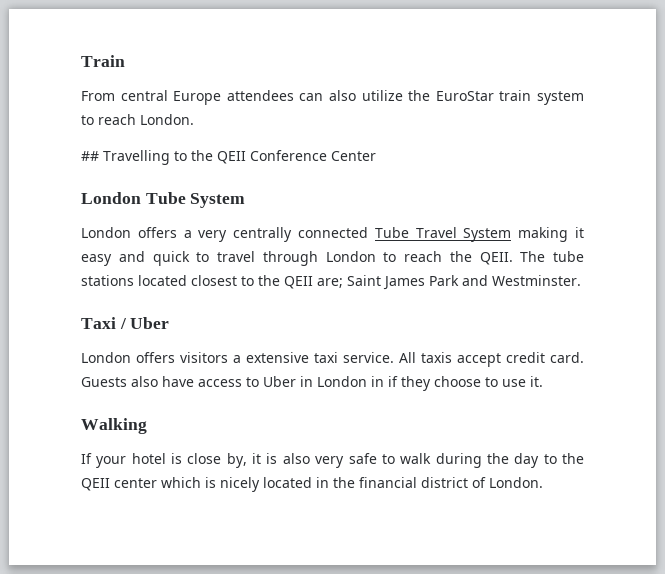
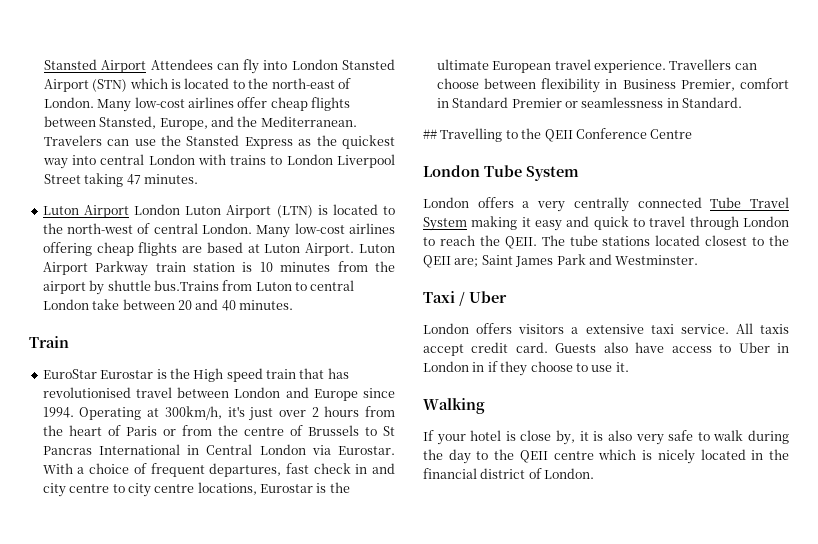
[81,55,125,67] [81,90,585,105] [81,114,194,125] Train // From central Europe attendees can also utilize the EuroStar train system to reach London. -> [43,59,395,74] [43,78,351,92] [43,97,351,112] [43,116,357,130] [43,135,396,149] [42,154,396,169] [43,173,199,187] [42,204,395,218] [42,223,395,238] [42,242,395,256] [42,261,395,276] [42,280,355,295] [42,299,293,311] [29,336,69,348] [42,368,349,382] [42,387,395,401] [42,406,396,421] [42,425,395,436] [42,444,395,455] [42,463,396,477] [42,482,350,497] [436,59,757,73] [436,78,789,93] [436,97,742,108] Stansted Airport Attendees can fly into London Stansted Airport (STN) which is located to the north-east of London. Many low-cost airlines offer cheap flights between Stansted, Europe, and the Mediterranean. Travelers can use the Stansted Express as the quickest way into central London with trains to London Liverpool Street taking 47 minutes. // Luton Airport London Luton Airport (LTN) is located to the north-west of central London. Many low-cost airlines offering cheap flights are based at Luton Airport. Luton Airport Parkway train station is 10 minutes from the airport by shuttle bus.Trains from Luton to central London take between 20 and 40 minutes. // Train // EuroStar Eurostar is the High speed train that has revolutionised travel between London and Europe since 1994. Operating at 300km/h, it's just over 2 hours from the heart of Paris or from the centre of Brussels to St Pancras International in Central London via Eurostar. With a choice of frequent departures, fast check in and city centre to city centre locations, Eurostar is the ultimate European travel experience. Travellers can choose between flexibility in Business Premier, comfort in Standard Premier or seamlessness in Standard.
[331,151,376,161] Center -> [650,129,693,139] Centre
[114,478,157,488] center -> [553,451,594,460] centre

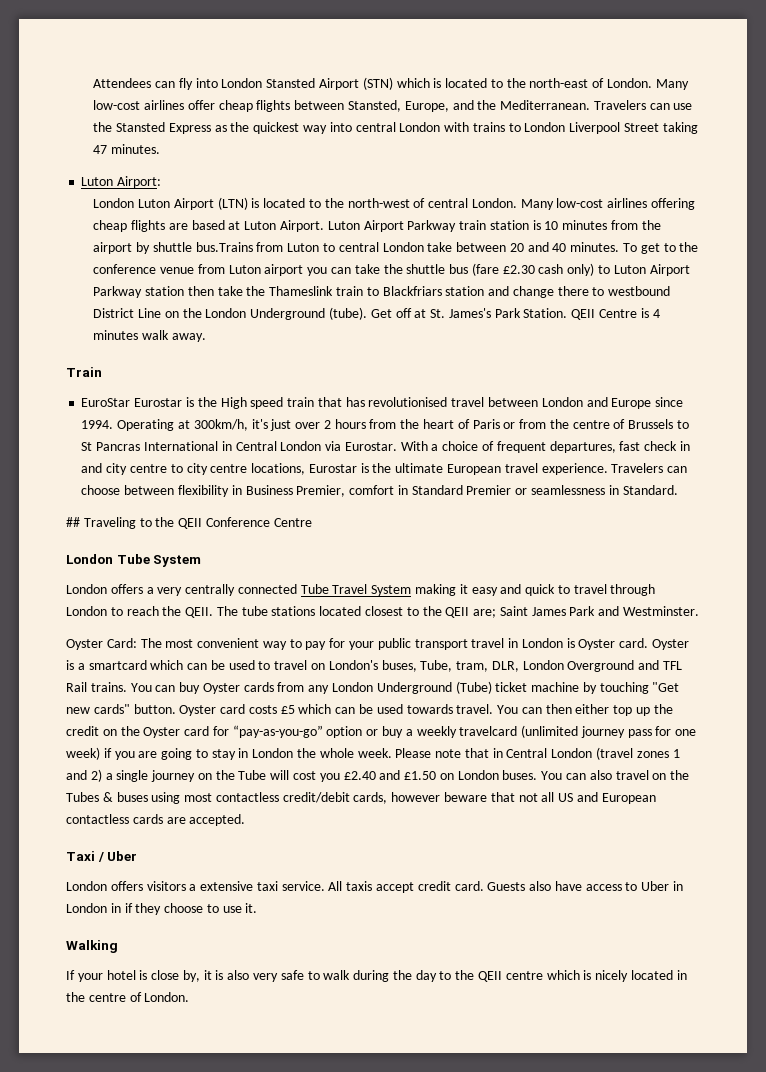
[43,59,147,73] Stansted Airport -> (93, 83) none
[83,205,129,218] Airport -> [117,176,162,188] Airport: //
(293, 305) none -> [623,242,699,254] [93,263,690,276] [93,286,671,298] [93,307,660,320] [93,330,206,342] To get to the conference venue from Luton airport you can take the shuttle bus (fare £2.30 cash only) to Luton Airport Parkway station then take the Thameslink train to Blackfriars station and change there to westbound District Line on the London Underground (tube). Get off at St. James's Park Station. QEII Centre is 4 minutes walk away.
[669,59,732,70] Travellers -> [611,463,664,473] Travelers
[440,128,503,142] Travelling -> [83,517,136,529] Traveling
(699, 260) none -> [66,638,690,650] [66,660,683,672] [66,681,680,694] [66,704,673,716] [66,725,697,738] [66,747,680,760] [66,769,690,782] [66,792,656,804] [66,814,246,826] // Oyster Card: The most convenient way to pay for your public transport travel in London is Oyster card. Oyster is a smartcard which can be used to travel on London's buses, Tube, tram, DLR, London Overground and TFL Rail trains. You can buy Oyster cards from any London Underground (Tube) ticket machine by touching "Get new cards" button. Oyster card costs £5 which can be used towards travel. You can then either top up the credit on the Oyster card for “pay-as-you-go” option or buy a weekly travelcard (unlimited journey pass for one week) if you are going to stay in London the whole week. Please note that in Central London (travel zones 1 and 2) a single journey on the Tube will cost you £2.40 and £1.50 on London buses. You can also travel on the Tubes & buses using most contactless credit/debit cards, however beware that not all US and European contactless cards are accepted.
[423,468,526,479] financial district -> [88,993,126,1002] centre

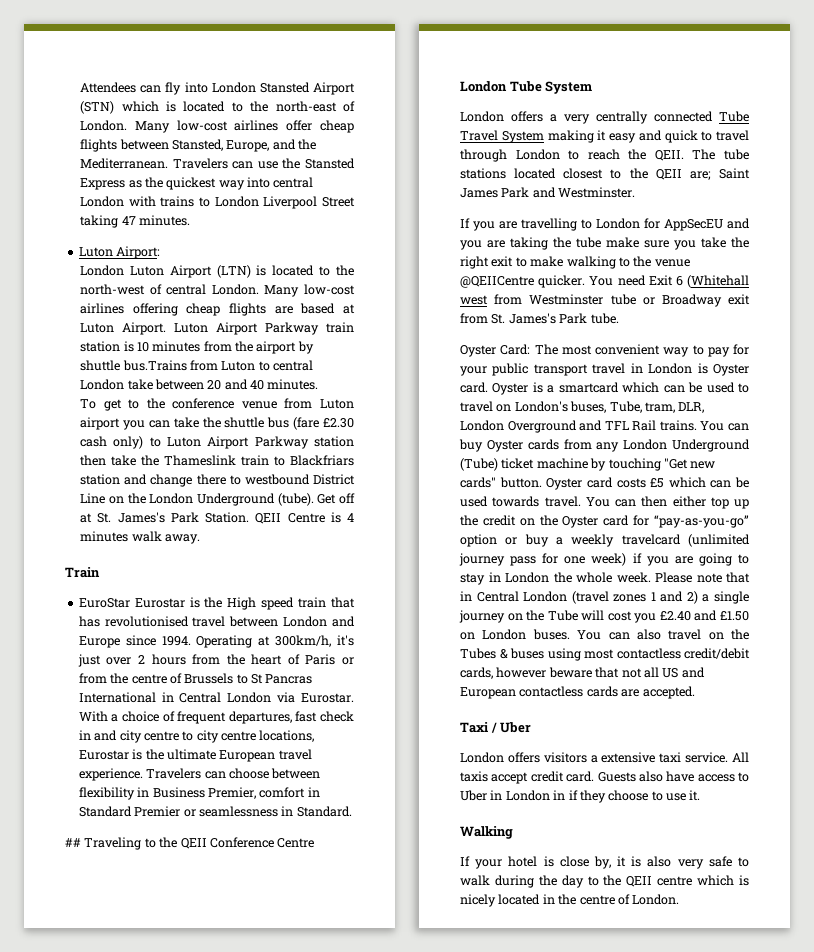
(620, 247) none -> (319, 384) //
(700, 611) none -> [460,218,750,231] [460,237,749,250] [460,256,690,269] [460,275,749,288] [460,294,750,307] [460,313,619,324] // If you are travelling to London for AppSecEU and you are taking the tube make sure you take the right exit to make walking to the venue @QEIICentre quicker. You need Exit 6 (Whitehall west from Westminster tube or Broadway exit from St. James's Park tube.

